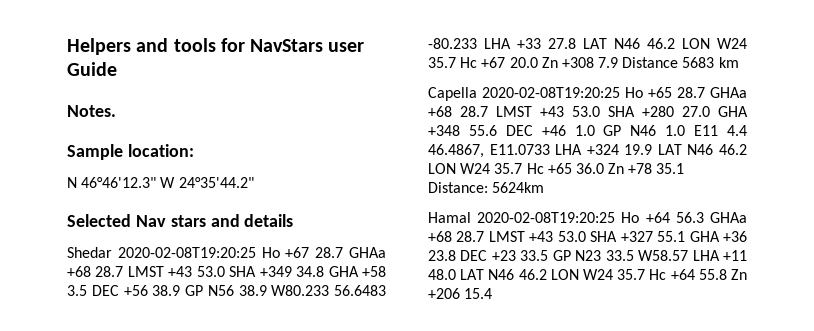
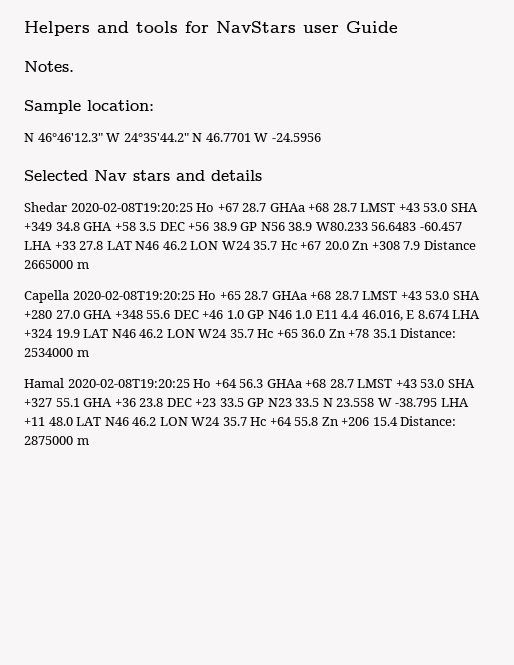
(254, 182) none -> [192,133,321,142] N 46.7701 W -24.5956
[428,38,477,49] -80.233 -> [419,222,462,231] -60.457
[682,57,739,68] 5683 km -> [24,260,89,269] 2665000 m
[428,144,550,158] 46.4867, E11.0733 -> [361,310,450,321] 46.016, E 8.674
[492,182,545,193] 5624km -> [24,348,89,357] 2534000 m
[638,250,689,261] W58.57 -> [322,398,438,407] N 23.558 W -38.795
(493, 293) none -> [400,416,457,426] [24,436,89,445] Distance: 2875000 m

